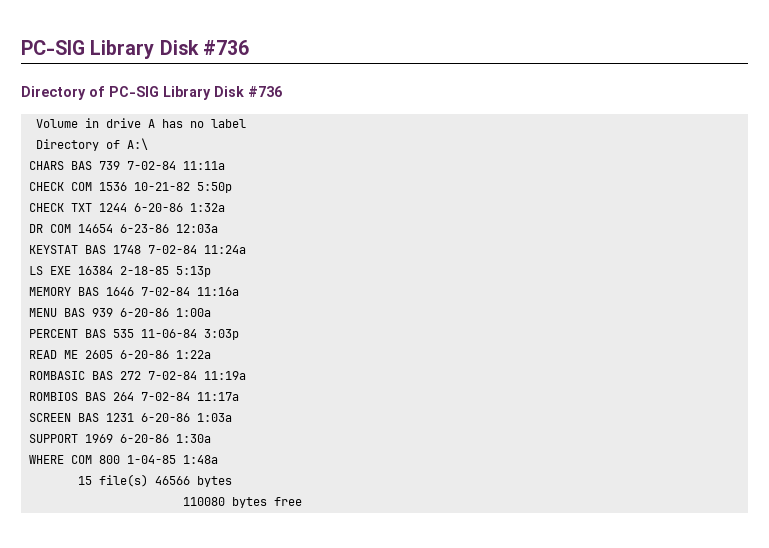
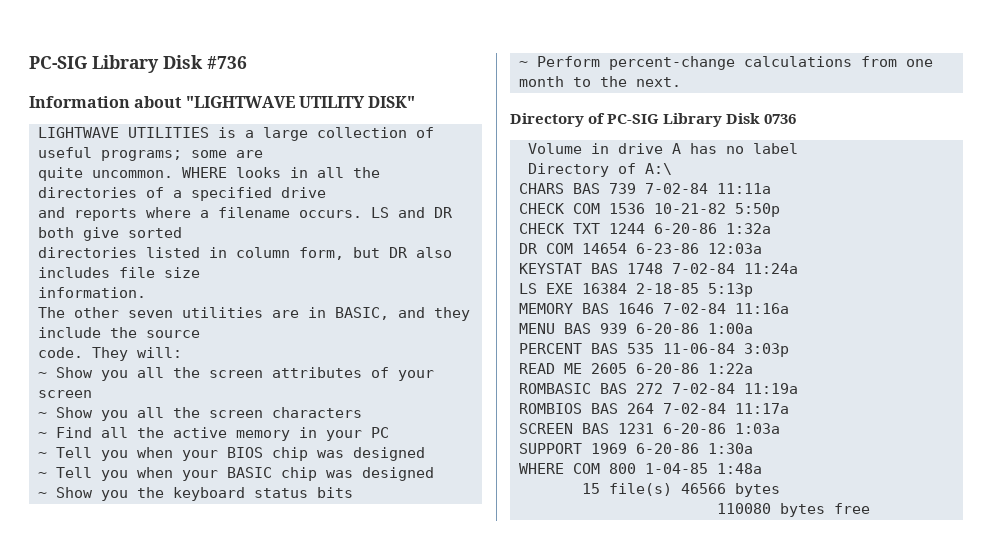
[21,40,249,59] PC-SIG Library Disk #736 -> [29,55,247,73] [29,96,416,108] [37,127,434,141] [37,147,263,161] [37,167,380,181] [37,187,326,201] [37,207,453,221] [37,227,182,241] [37,247,452,260] [37,267,200,278] [37,287,146,298] [37,307,470,321] [37,327,200,338] [37,347,182,361] [37,367,434,381] [37,390,92,398] [37,407,362,421] [37,427,389,441] [37,447,425,461] [37,467,434,481] [37,487,353,501] [518,56,933,70] [518,76,681,87] PC-SIG Library Disk #736 // Information about "LIGHTWAVE UTILITY DISK" // LIGHTWAVE UTILITIES is a large collection of useful programs; some are // quite uncommon. WHERE looks in all the directories of a specified drive // and reports where a filename occurs. LS and DR both give sorted // directories listed in column form, but DR also includes file size // information. // The other seven utilities are in BASIC, and they include the source // code. They will: // ~ Show you all the screen attributes of your screen // ~ Show you all the screen characters // ~ Find all the active memory in your PC // ~ Tell you when your BIOS chip was designed // ~ Tell you when your BASIC chip was designed // ~ Show you the keyboard status bits // ~ Perform percent-change calculations from one month to the next.
[248,86,282,97] #736 -> [764,114,797,124] 0736

